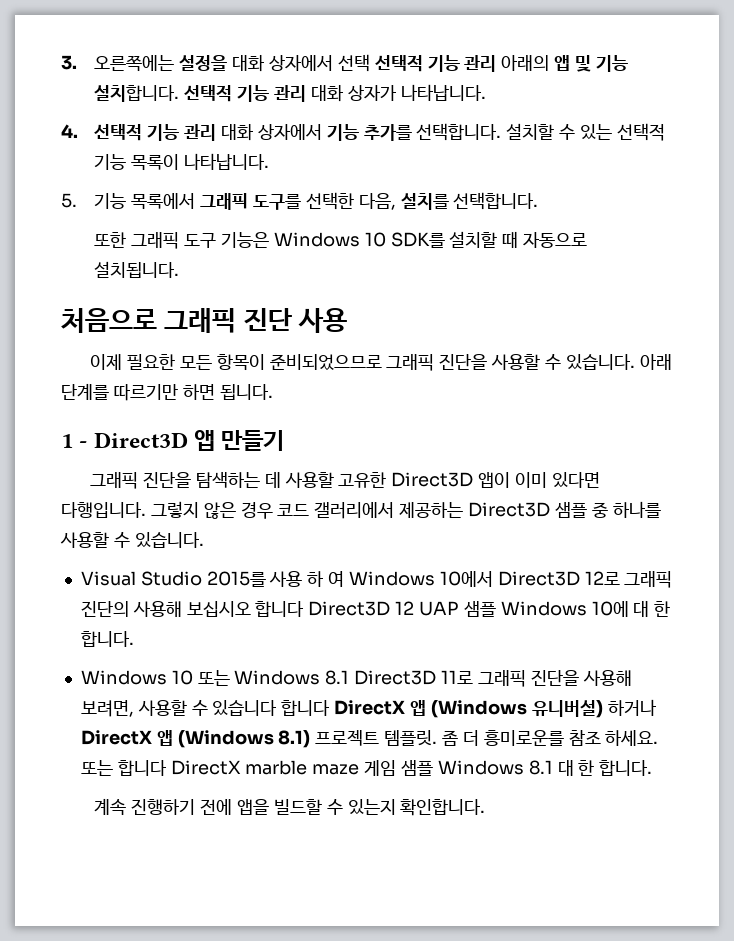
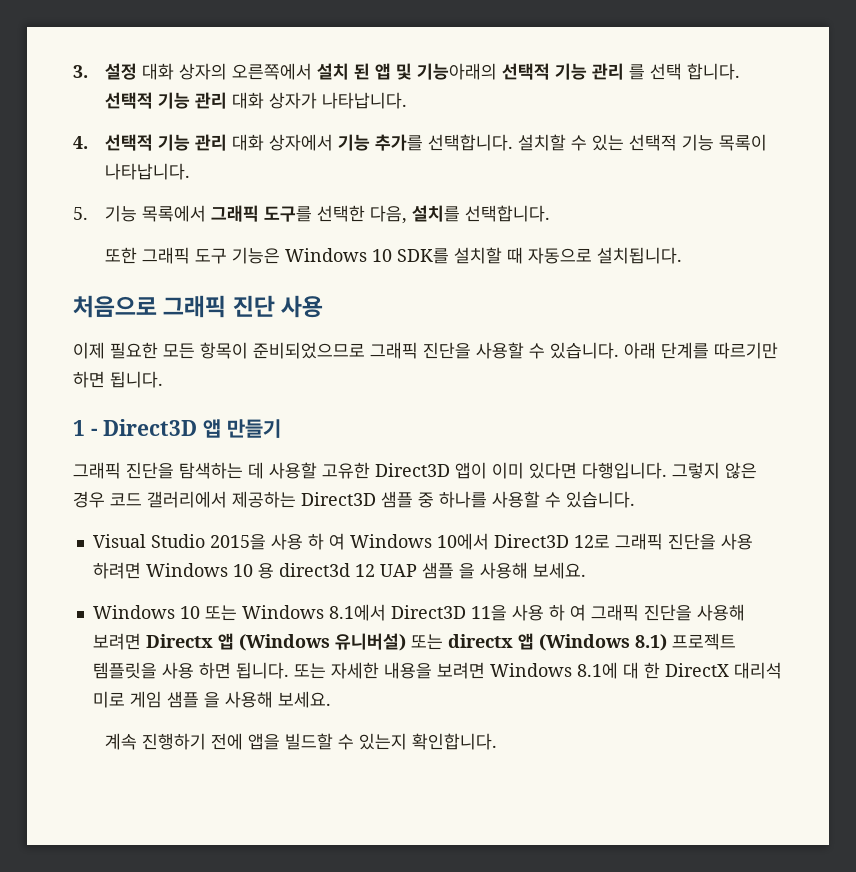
[94,54,628,72] [94,85,180,102] 오른쪽에는 설정을 대화 상자에서 선택 선택적 기능 관리 아래의 앱 및 기능 설치합니다. -> [105,63,741,80] 설정 대화 상자의 오른쪽에서 설치 된 앱 및 기능아래의 선택적 기능 관리 를 선택 합니다.
[206,571,266,587] 2015를 -> [209,534,266,550] 2015을
[80,601,671,617] [80,631,134,647] [80,670,632,687] [80,700,406,717] 진단의 사용해 보십시오 합니다 Direct3D 12 UAP 샘플 Windows 10에 대 한 합니다. // Windows 10 또는 Windows 8.1 Direct3D 11로 그래픽 진단을 사용해 보려면, 사용할 수 있습니다 합니다 DirectX -> [667,533,753,550] [92,562,586,579] [92,604,745,621] [92,633,213,650] 진단을 사용 하려면 Windows 10 용 direct3d 12 UAP 샘플 을 사용해 보세요. // Windows 10 또는 Windows 8.1에서 Direct3D 11을 사용 하 여 그래픽 진단을 사용해 보려면 Directx
[607,699,657,716] [80,730,152,745] 하거나 DirectX -> [410,634,513,650] 또는 directx
[384,730,659,746] [80,760,653,776] 템플릿. 좀 더 흥미로운를 참조 하세요. 또는 합니다 DirectX marble maze 게임 샘플 Windows 8.1 대 한 합니다. -> [92,662,782,679] [92,691,331,708] 템플릿을 사용 하면 됩니다. 또는 자세한 내용을 보려면 Windows 8.1에 대 한 DirectX 대리석 미로 게임 샘플 을 사용해 보세요.

